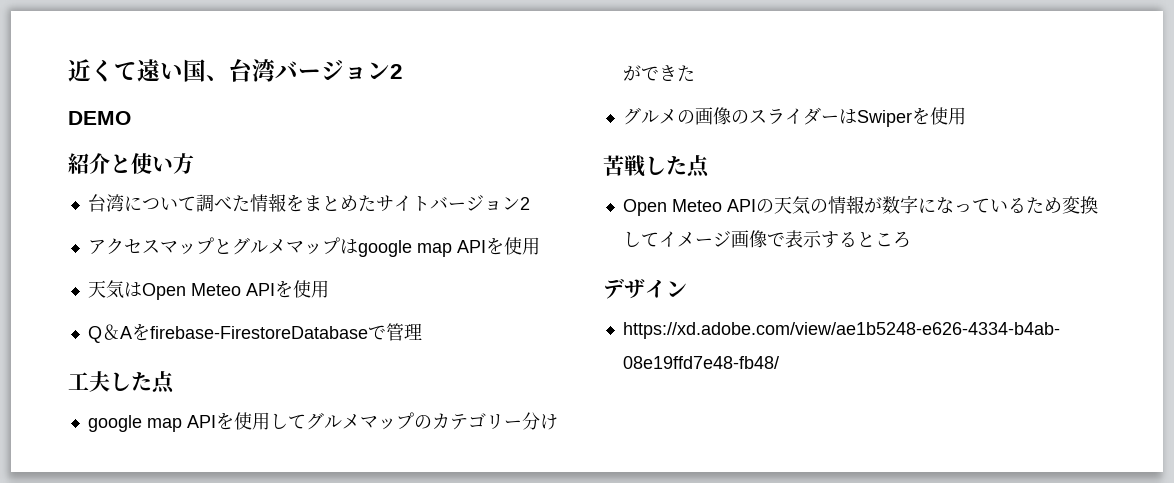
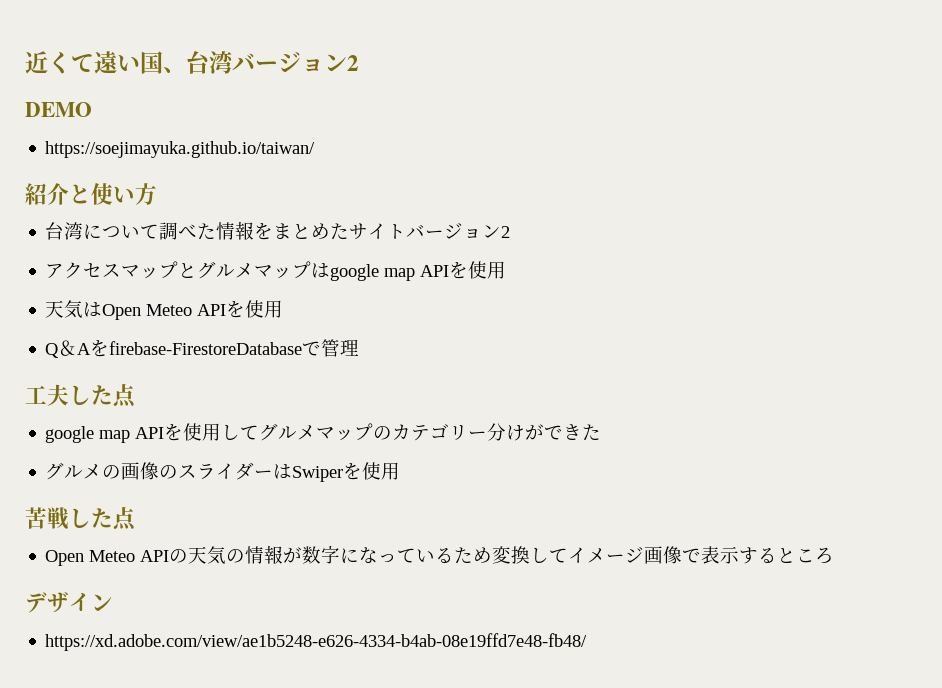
(131, 118) none -> [45,141,316,158] // https://soejimayuka.github.io/taiwan/

